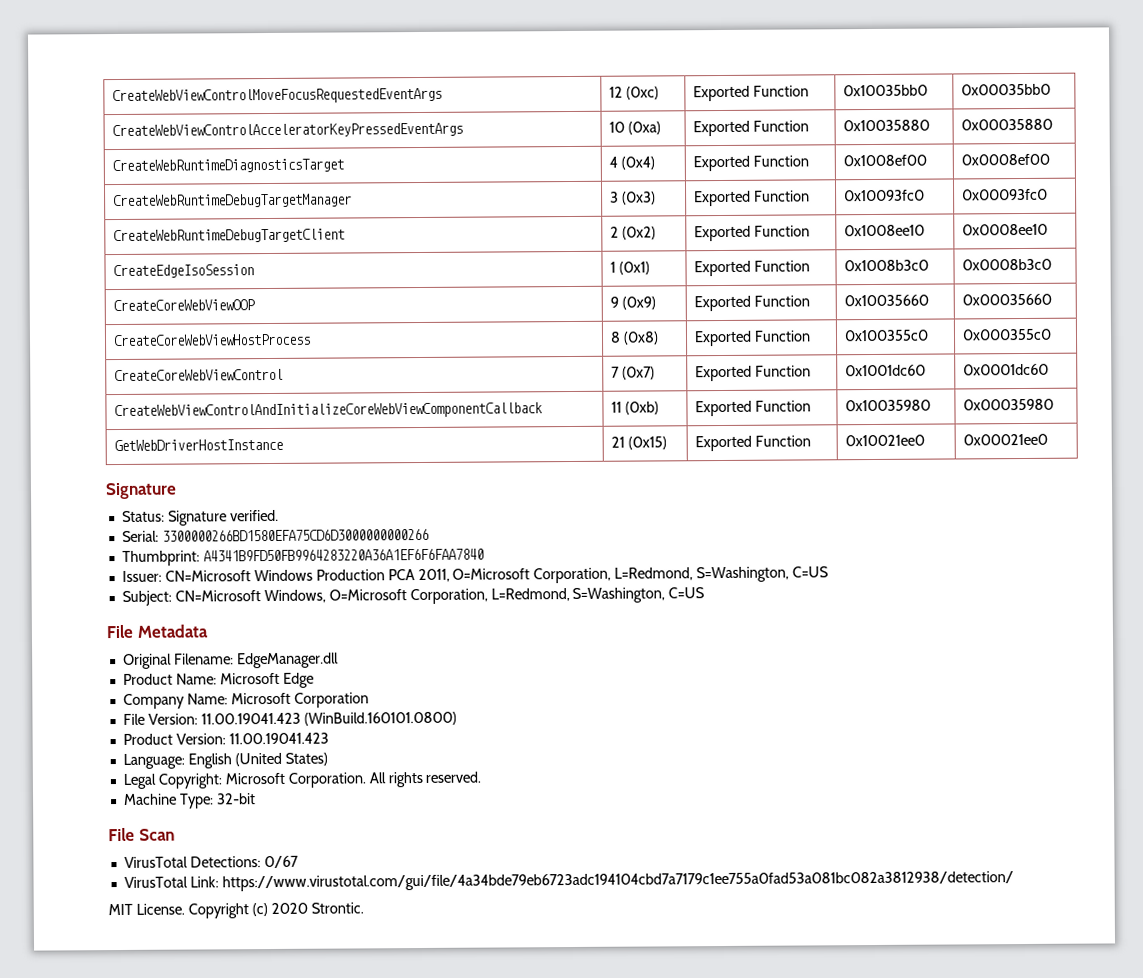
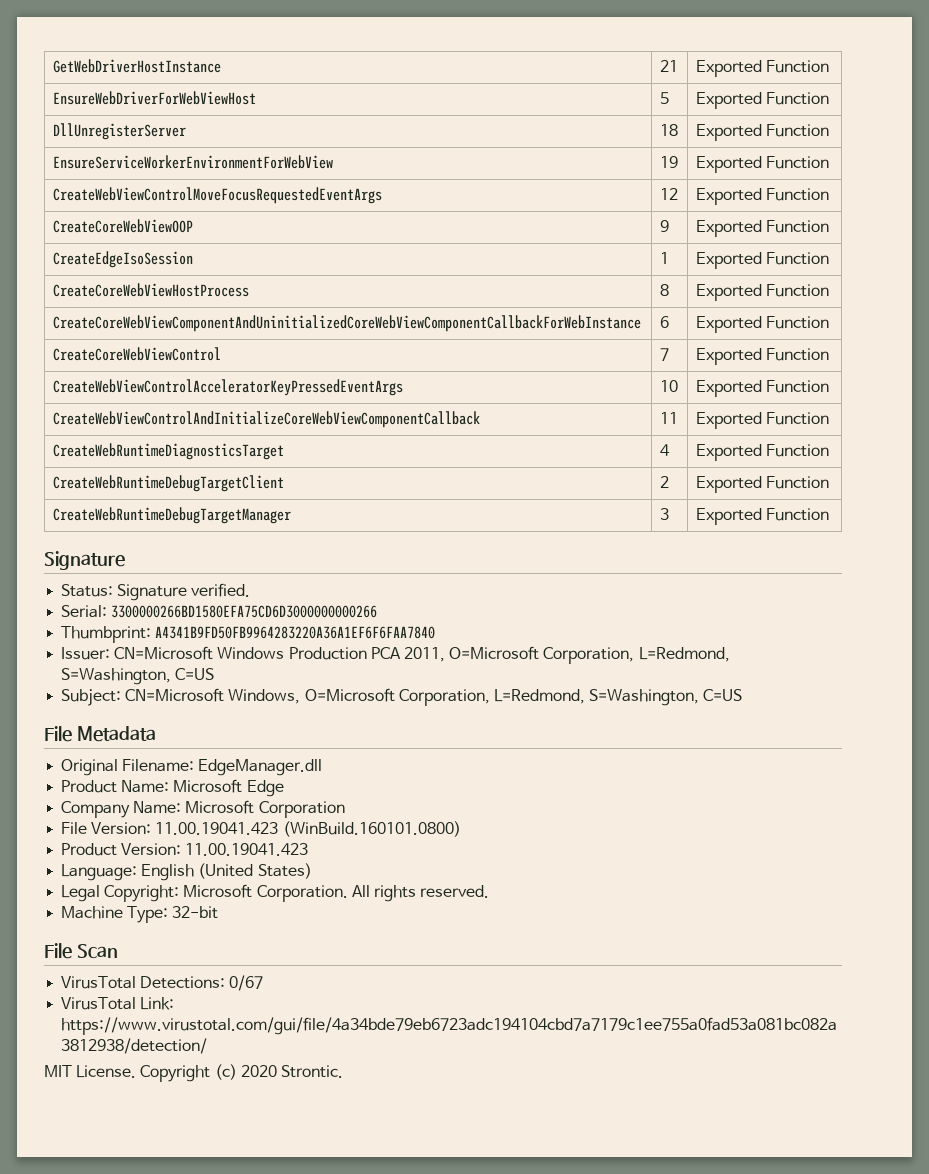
(112, 96) none -> [52,59,221,73] [659,60,678,72] [695,60,829,77] [52,91,256,105] [659,92,669,104] [695,92,829,109] [52,123,186,140] [659,124,678,136] [695,124,829,141] [52,155,333,169] [659,156,678,168] [695,156,829,173] GetWebDriverHostInstance | 21 | Exported Function // EnsureWebDriverForWebViewHost | 5 | Exported Function // DllUnregisterServer | 18 | Exported Function // EnsureServiceWorkerEnvironmentForWebView | 19 | Exported Function //
[626,86,660,100] [693,85,810,102] [843,84,929,97] [961,83,1052,96] (0xc) | Exported Function | 0x10035bb0 | 0x00035bb0 -> [695,188,829,205] [52,219,193,233] [659,220,669,232] [695,220,829,237] [52,251,193,268] [659,252,669,264] [695,252,829,269] [52,283,249,297] [659,284,669,296] [695,284,829,301] [52,315,641,332] [659,316,669,328] [695,316,829,333] [52,347,221,361] [659,348,669,361] [695,348,829,365] | Exported Function // CreateCoreWebViewOOP | 9 | Exported Function // CreateEdgeIsoSession | 1 | Exported Function // CreateCoreWebViewHostProcess | 8 | Exported Function // CreateCoreWebViewComponentAndUninitializedCoreWebViewComponentCallbackForWebInstance | 6 | Exported Function // CreateCoreWebViewControl | 7 | Exported Function
[628,121,662,135] [693,120,810,137] [843,119,931,132] [961,118,1054,131] (0xa) | Exported Function | 0x10035880 | 0x00035880 -> [695,380,829,397] [52,411,480,428] [659,412,678,424] [695,412,829,429] | Exported Function // CreateWebViewControlAndInitializeCoreWebViewComponentCallback | 11 | Exported Function
[621,156,656,170] [693,155,810,172] [843,154,928,167] [961,153,1051,166] (0x4) | Exported Function | 0x1008ef00 | 0x0008ef00 -> [695,444,829,461] [52,475,284,492] [659,476,669,488] [695,476,829,493] | Exported Function // CreateWebRuntimeDebugTargetClient | 2 | Exported Function
[622,191,657,205] [694,190,811,207] [844,189,926,202] [962,188,1049,201] [113,228,346,244] [610,226,657,240] [694,225,811,242] [844,224,926,237] [962,223,1049,236] [113,264,255,279] [610,261,651,275] [694,260,811,277] [844,259,930,272] [962,258,1053,271] [113,299,256,312] [610,296,657,310] [694,295,811,312] [844,294,930,307] [962,293,1053,306] [113,333,312,347] [610,331,660,345] [694,330,812,347] [844,329,930,342] [962,328,1053,341] [114,368,284,382] [611,366,656,380] [695,365,812,382] [845,364,927,377] [963,363,1050,376] [114,402,544,420] [611,401,660,415] [695,400,812,417] [845,399,932,412] [963,398,1055,411] [114,438,284,452] [611,436,668,450] [695,435,812,452] [845,434,926,447] [963,433,1049,446] (0x3) | Exported Function | 0x10093fc0 | 0x00093fc0 // CreateWebRuntimeDebugTargetClient | 2 (0x2) | Exported Function | 0x1008ee10 | 0x0008ee10 // CreateEdgeIsoSession | 1 (0x1) | Exported Function | 0x1008b3c0 | 0x0008b3c0 // CreateCoreWebViewOOP | 9 (0x9) | Exported Function | 0x10035660 | 0x00035660 // CreateCoreWebViewHostProcess | 8 (0x8) | Exported Function | 0x100355c0 | 0x000355c0 // CreateCoreWebViewControl | 7 (0x7) | Exported Function | 0x1001dc60 | 0x0001dc60 // CreateWebViewControlAndInitializeCoreWebViewComponentCallback | 11 (0xb) | Exported Function | 0x10035980 | 0x00035980 // GetWebDriverHostInstance | 21 (0x15) | Exported Function | 0x10021ee0 | 0x00021ee0 -> [695,508,829,525] | Exported Function

